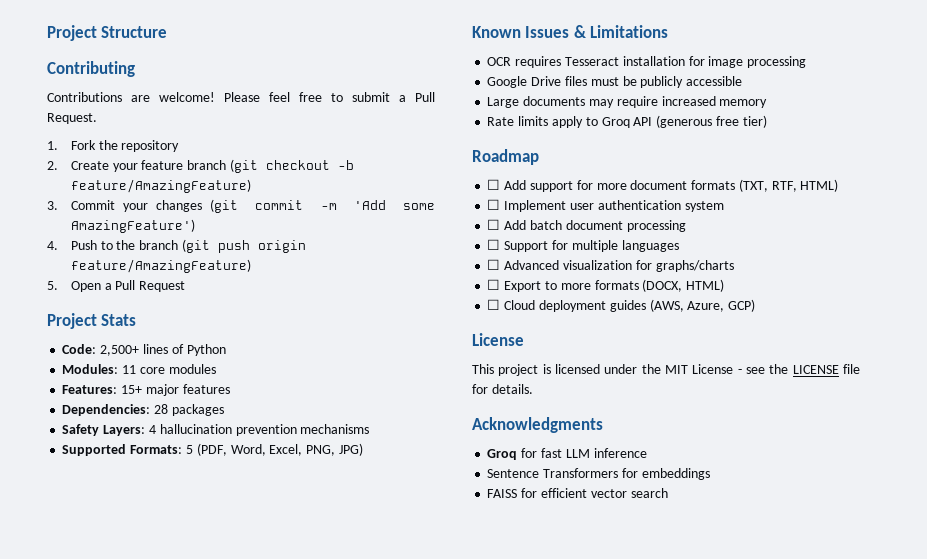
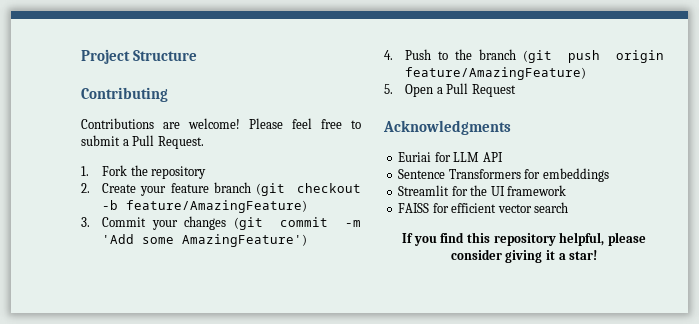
[47,313,137,329] [62,344,226,356] [62,364,216,374] [62,384,230,396] [62,404,224,416] [62,424,370,436] [62,443,363,456] [472,25,669,38] [487,56,807,68] [487,76,743,88] [487,96,768,108] [487,115,767,128] [472,149,539,165] [487,179,839,192] [487,199,724,212] [487,219,686,232] [487,239,679,252] [487,259,734,272] [487,279,725,292] [487,299,756,312] [472,333,524,346] [472,364,860,376] [472,384,533,394] [472,417,603,433] [487,448,647,460] Project Stats // Code: 2,500+ lines of Python // Modules: 11 core modules // Features: 15+ major features // Dependencies: 28 packages // Safety Layers: 4 hallucination prevention mechanisms // Supported Formats: 5 (PDF, Word, Excel, PNG, JPG) // Known Issues & Limitations // OCR requires Tesseract installation for image processing // Google Drive files must be publicly accessible // Large documents may require increased memory // Rate limits apply to Groq API (generous free tier) // Roadmap // ☐ Add support for more document formats (TXT, RTF, HTML) // ☐ Implement user authentication system // ☐ Add batch document processing // ☐ Support for multiple languages // ☐ Advanced visualization for graphs/charts // ☐ Export to more formats (DOCX, HTML) // ☐ Cloud deployment guides (AWS, Azure, GCP) // License // This project is licensed under the MIT License - see the LICENSE file for details. // Acknowledgments // Groq for fast LLM inference -> [383,120,511,135] [398,152,503,162] Acknowledgments // Euriai for LLM API
(710, 474) none -> [398,185,567,196] // Streamlit for the UI framework
(668, 493) none -> [402,232,646,246] [450,249,598,263] // If you find this repository helpful, please consider giving it a star!

